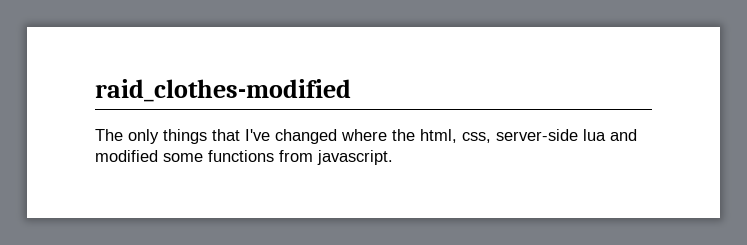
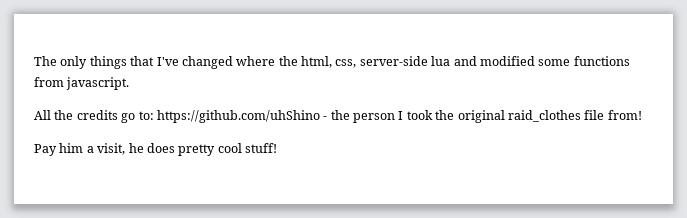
[95,79,351,102] raid_clothes-modified // -> (34, 61) none
(393, 157) none -> [34,110,642,123] [34,143,277,156] // All the credits go to: https://github.com/uhShino - the person I took the original raid_clothes file from! // Pay him a visit, he does pretty cool stuff!

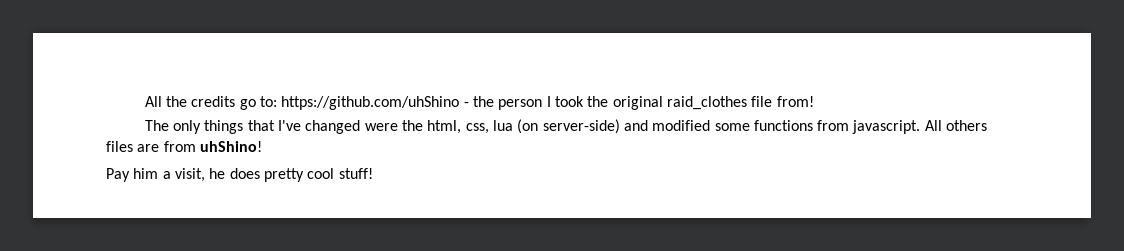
[34,56,630,69] [34,77,130,90] The only things that I've changed where the html, css, server-side lua and modified some functions from javascript. // -> (144, 101) none
(642, 115) none -> [144,119,988,134] [106,141,262,152] // The only things that I've changed were the html, css, lua (on server-side) and modified some functions from javascript. All others files are from uhShino!

